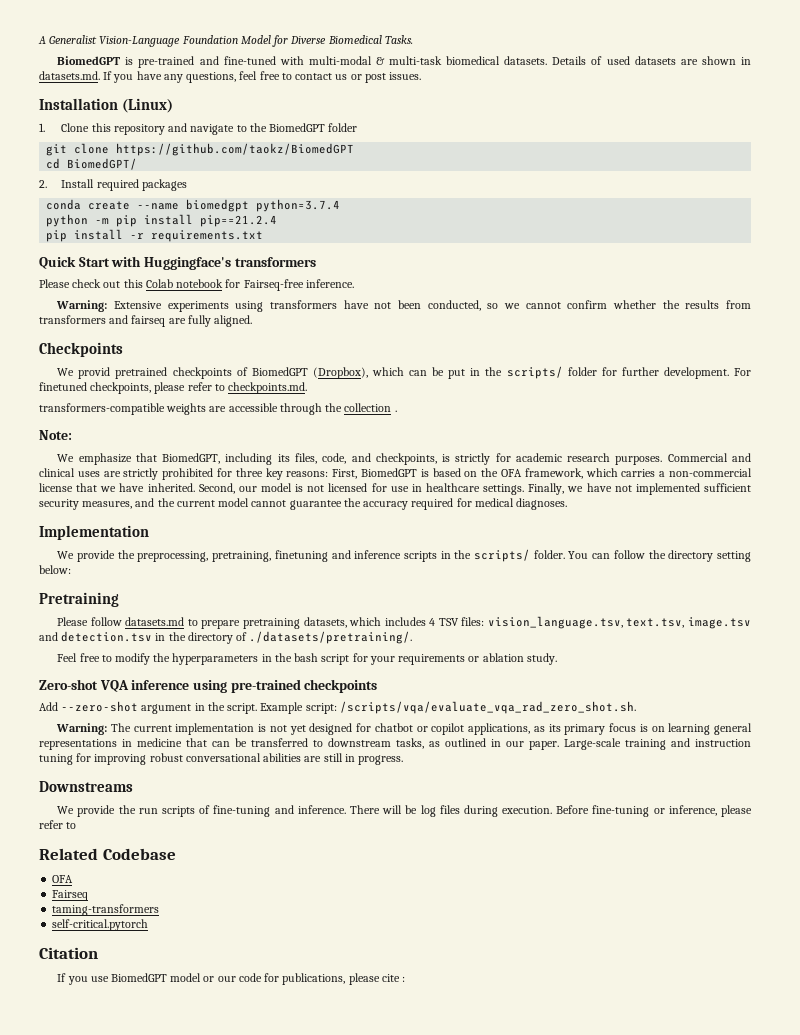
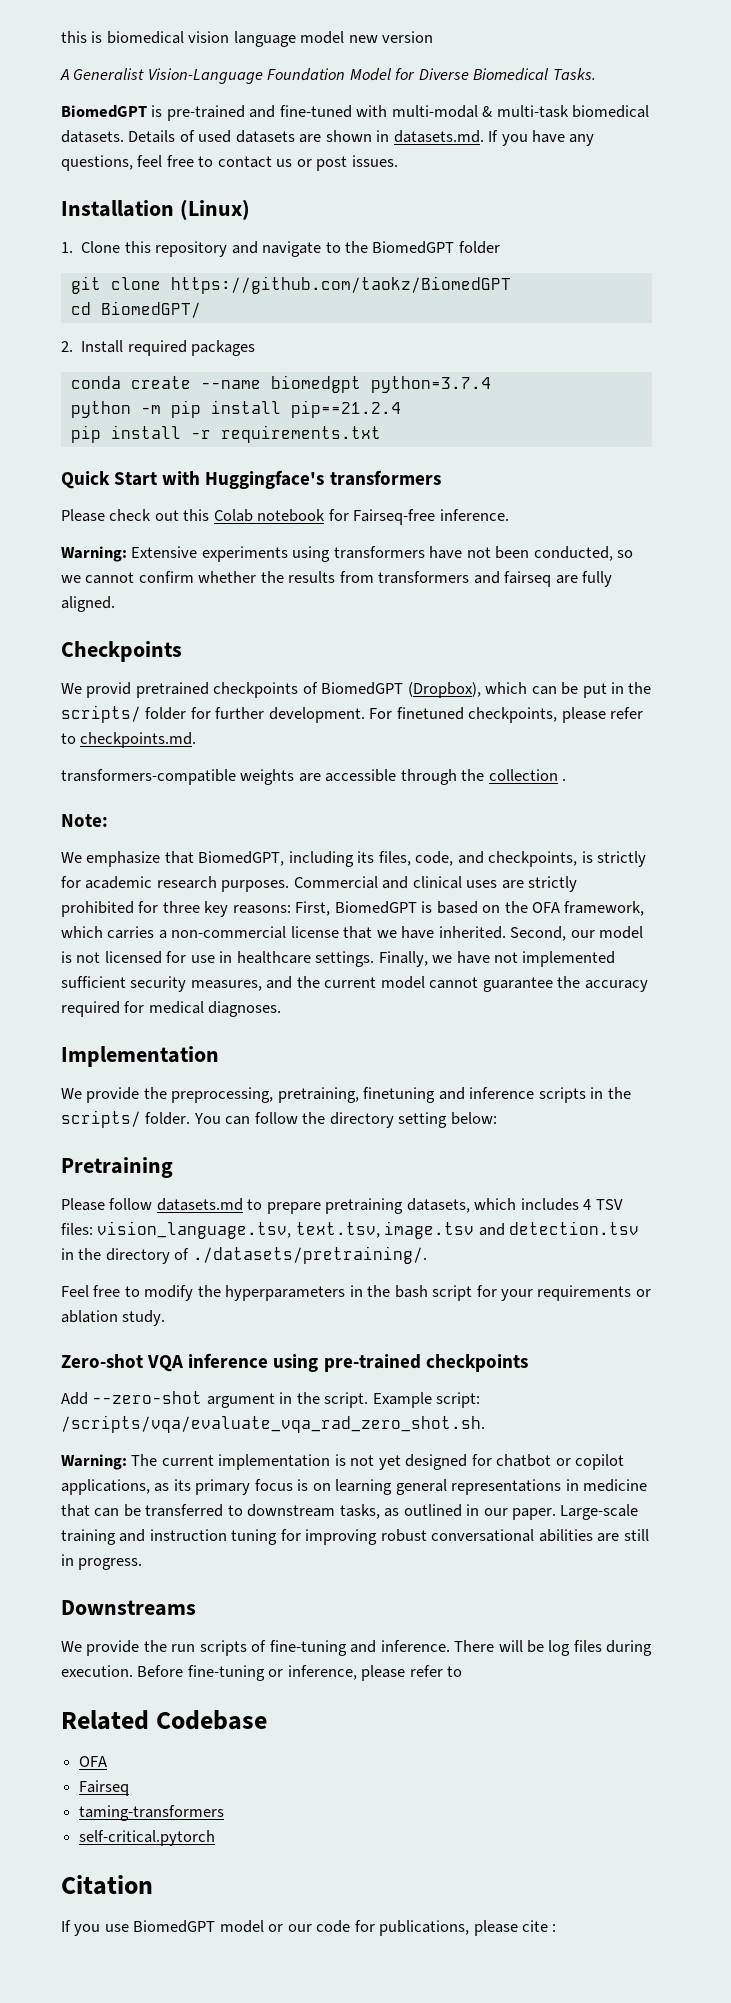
(38, 40) none -> [61,31,434,47] this is biomedical vision language model new version //

